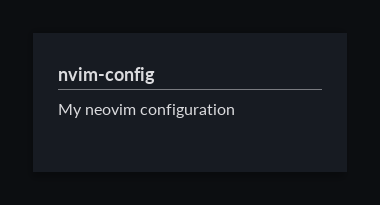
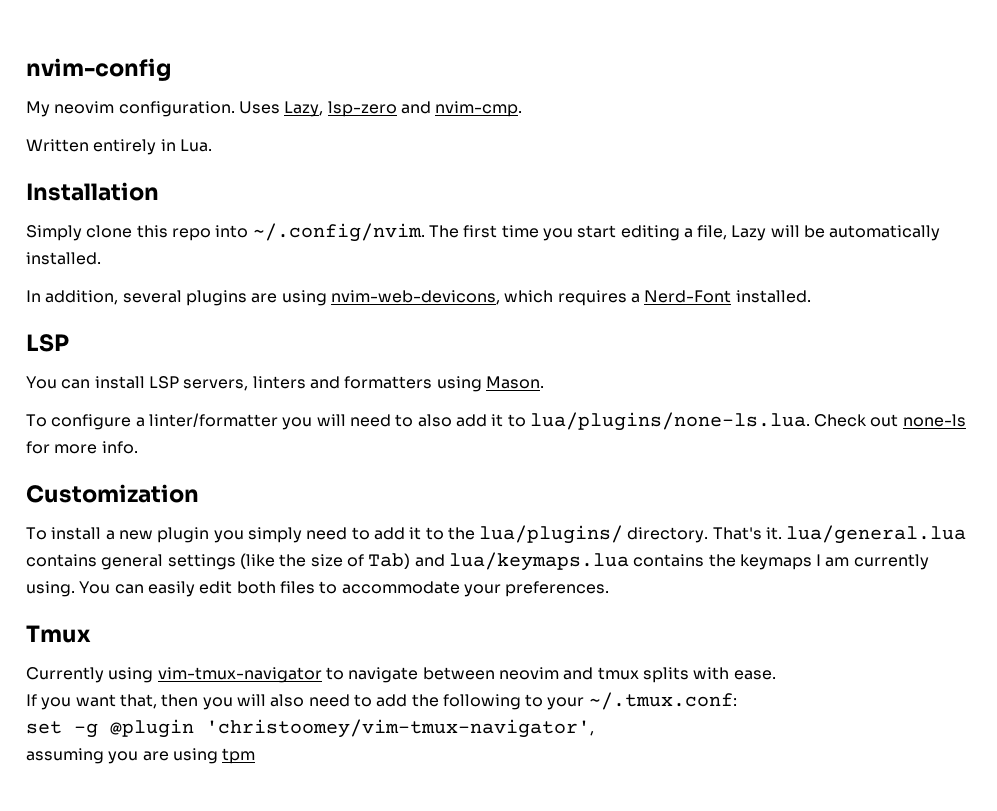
[140,104,236,118] configuration -> [118,101,523,117] [26,139,212,155] [26,182,159,201] [26,223,941,242] [26,252,101,265] [26,290,811,306] [26,334,69,352] [26,376,544,392] [26,412,966,431] [26,441,138,454] [26,484,199,503] [26,525,967,544] [26,552,929,571] [26,581,610,597] [26,625,91,643] [26,667,776,683] [26,692,737,710] [26,719,594,738] [26,748,256,764] configuration. Uses Lazy, lsp-zero and nvim-cmp. // Written entirely in Lua. // Installation // Simply clone this repo into ~/.config/nvim. The first time you start editing a file, Lazy will be automatically installed. // In addition, several plugins are using nvim-web-devicons, which requires a Nerd-Font installed. // LSP // You can install LSP servers, linters and formatters using Mason. // To configure a linter/formatter you will need to also add it to lua/plugins/none-ls.lua. Check out none-ls for more info. // Customization // To install a new plugin you simply need to add it to the lua/plugins/ directory. That's it. lua/general.lua contains general settings (like the size of Tab) and lua/keymaps.lua contains the keymaps I am currently using. You can easily edit both files to accommodate your preferences. // Tmux // Currently using vim-tmux-navigator to navigate between neovim and tmux splits with ease. // If you want that, then you will also need to add the following to your ~/.tmux.conf: // set -g @plugin 'christoomey/vim-tmux-navigator', // assuming you are using tpm

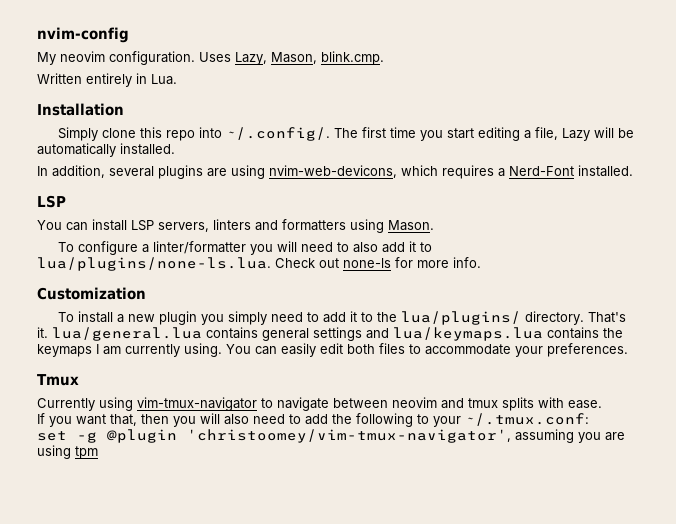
[327,101,523,117] lsp-zero and nvim-cmp. -> [271,51,384,65] Mason, blink.cmp.
[252,223,425,242] ~/.config/nvim. -> [226,127,331,141] ~/.config/.
[239,553,411,569] (like the size of Tab) -> (362, 334) none
(594, 728) // -> (511, 436) none

